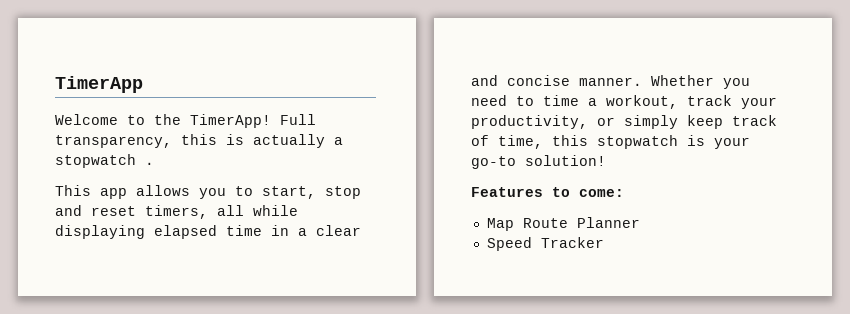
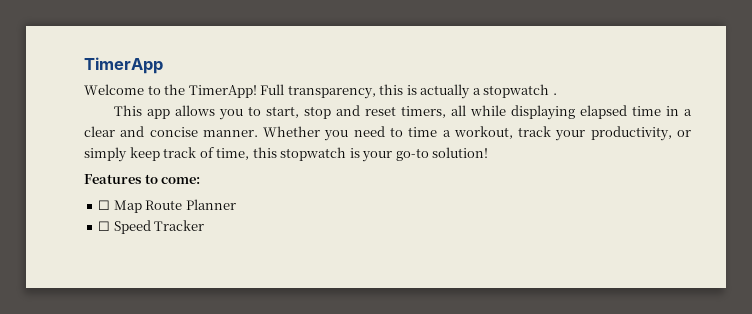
(624, 193) none -> [98,200,111,210] ☐
(640, 222) none -> [98,221,111,231] ☐

